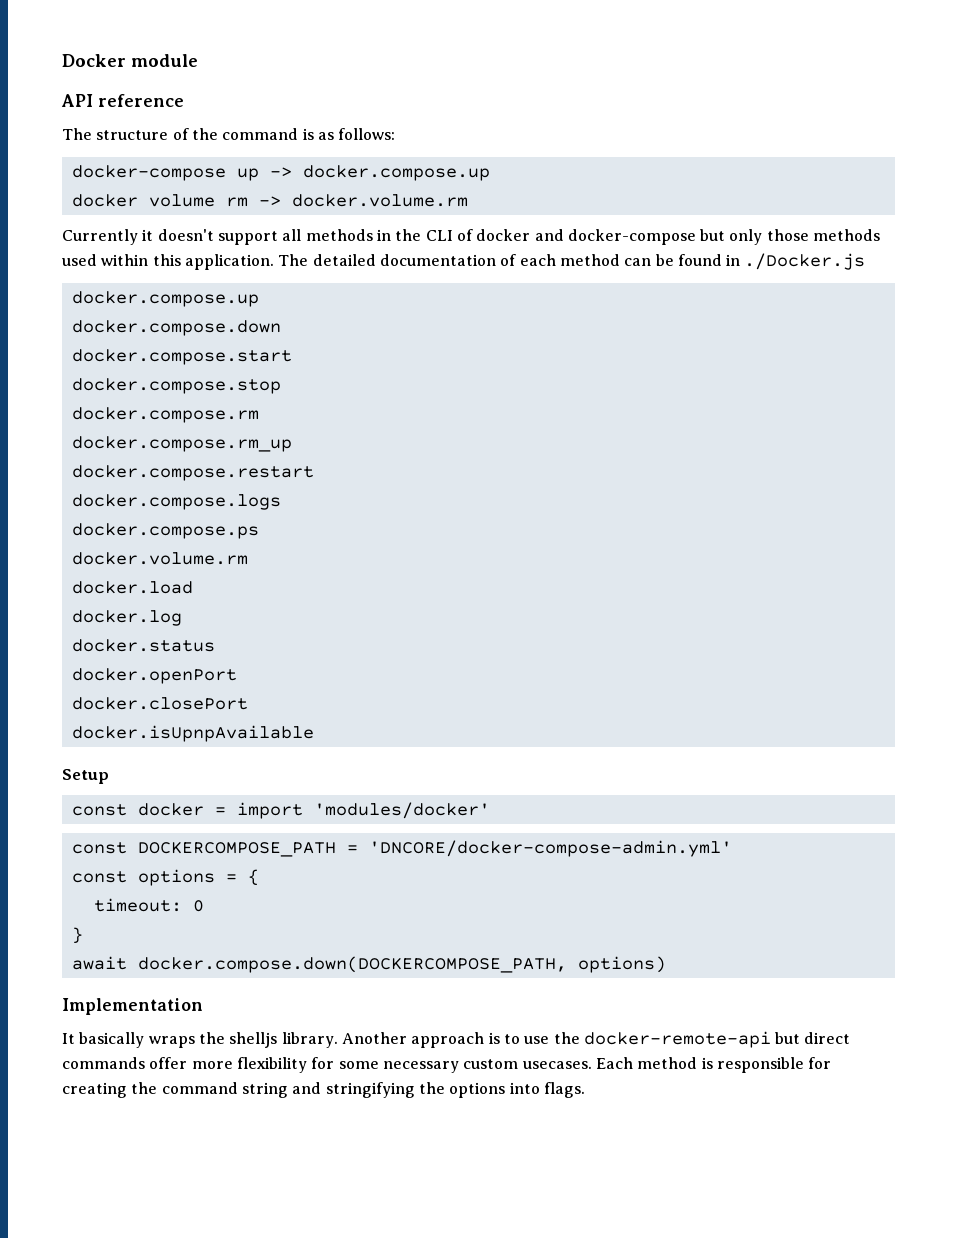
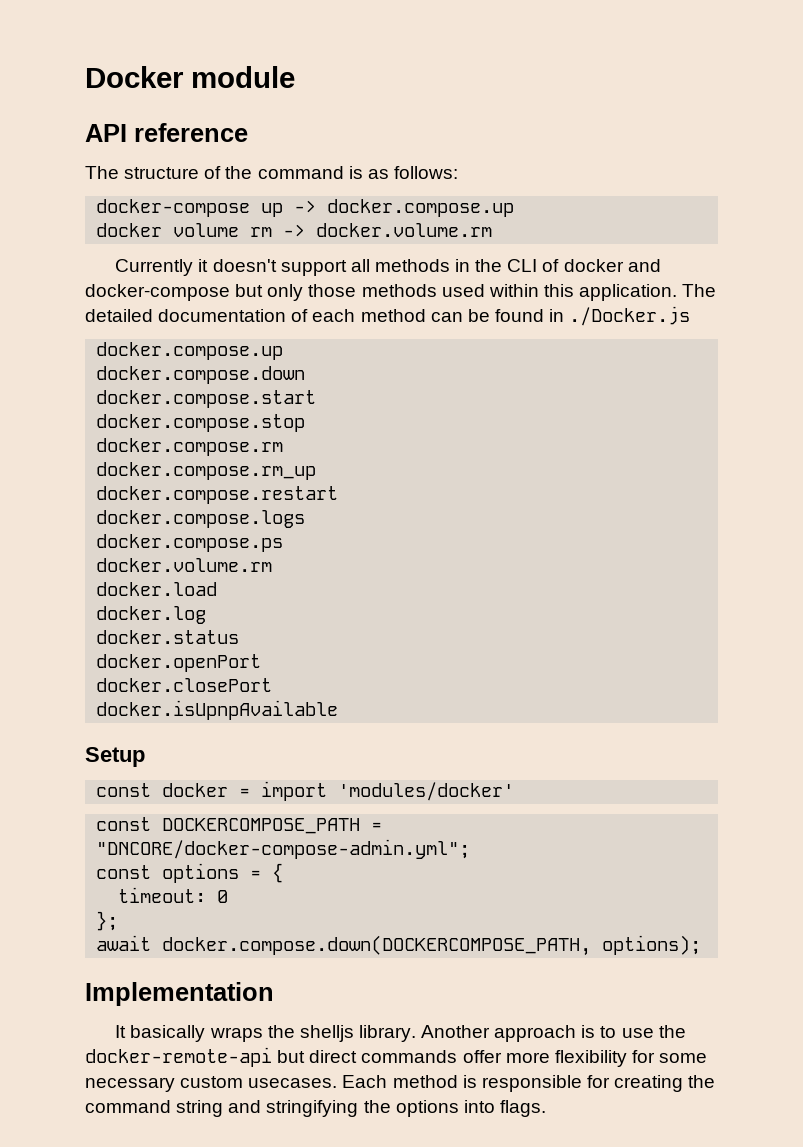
[368,840,732,857] 'DNCORE/docker-compose-admin.yml' -> [96,839,471,859] "DNCORE/docker-compose-admin.yml";
[71,927,83,944] } -> [96,911,119,931] };
[577,956,666,973] options) -> [602,935,702,955] options);

